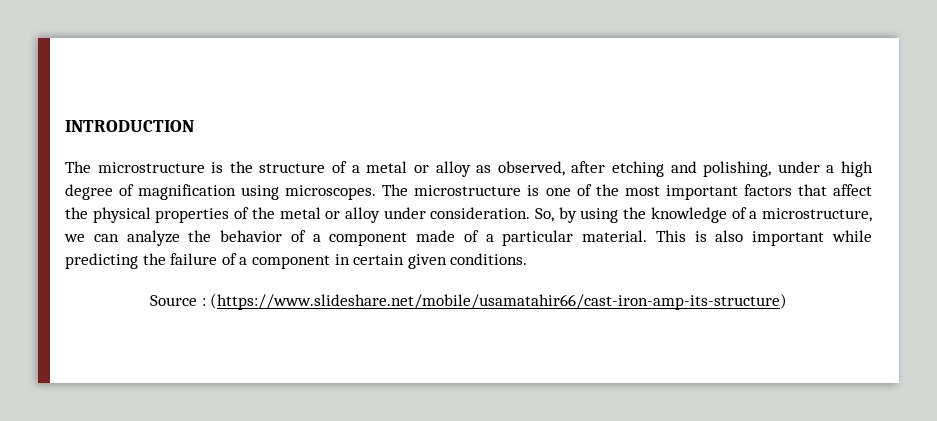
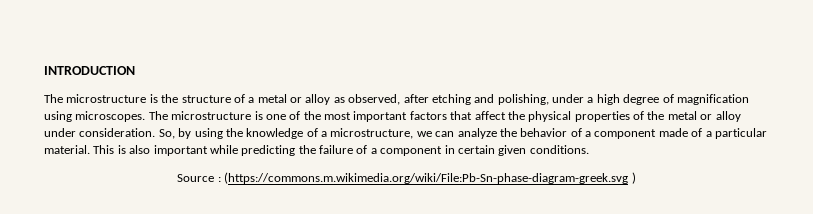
[210,293,788,310] (https://www.slideshare.net/mobile/usamatahir66/cast-iron-amp-its-structure) -> [224,172,636,184] (https://commons.m.wikimedia.org/wiki/File:Pb-Sn-phase-diagram-greek.svg )

